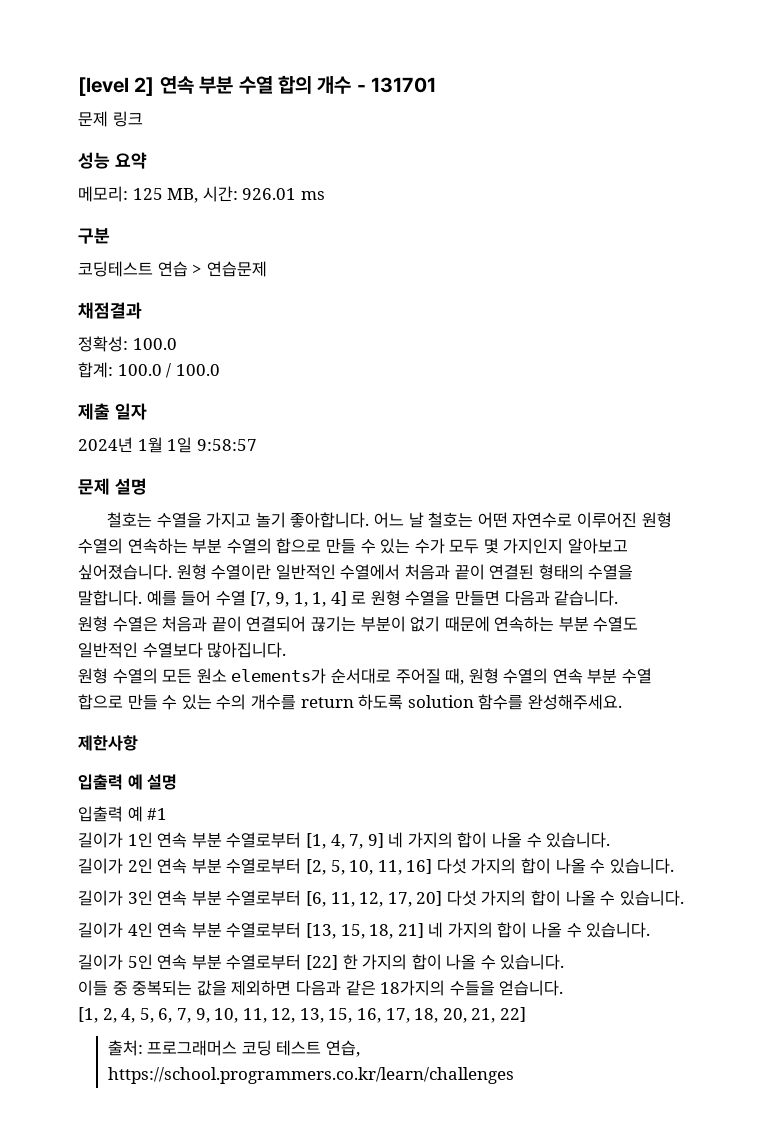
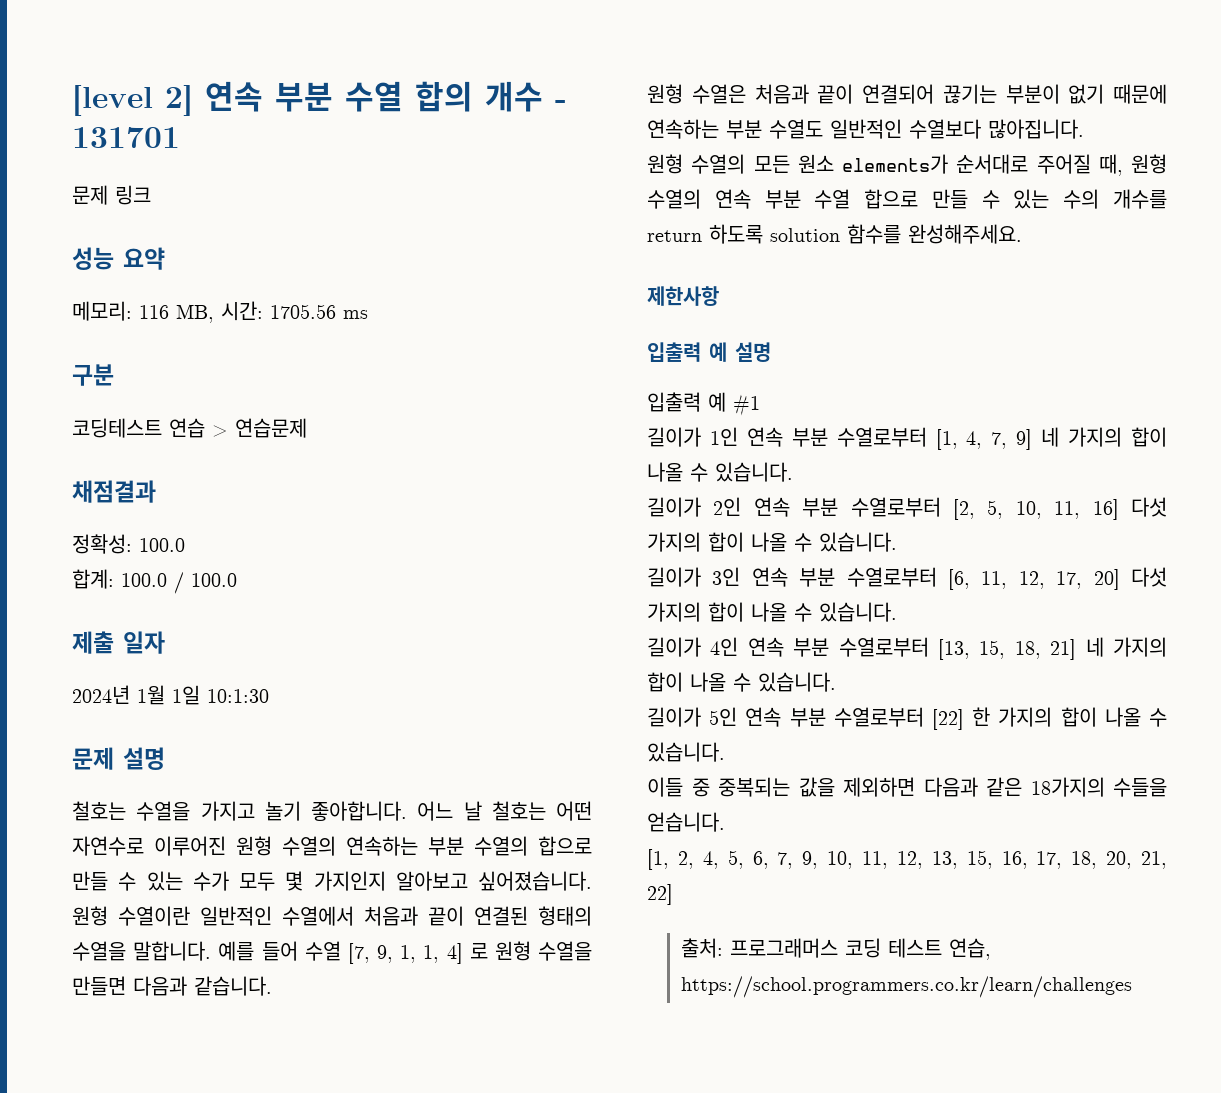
[132,188,163,200] 125 -> [139,305,169,319] 116
[242,188,297,200] 926.01 -> [270,304,336,319] 1705.56
[196,439,257,451] 9:58:57 -> [207,689,269,703] 10:1:30

